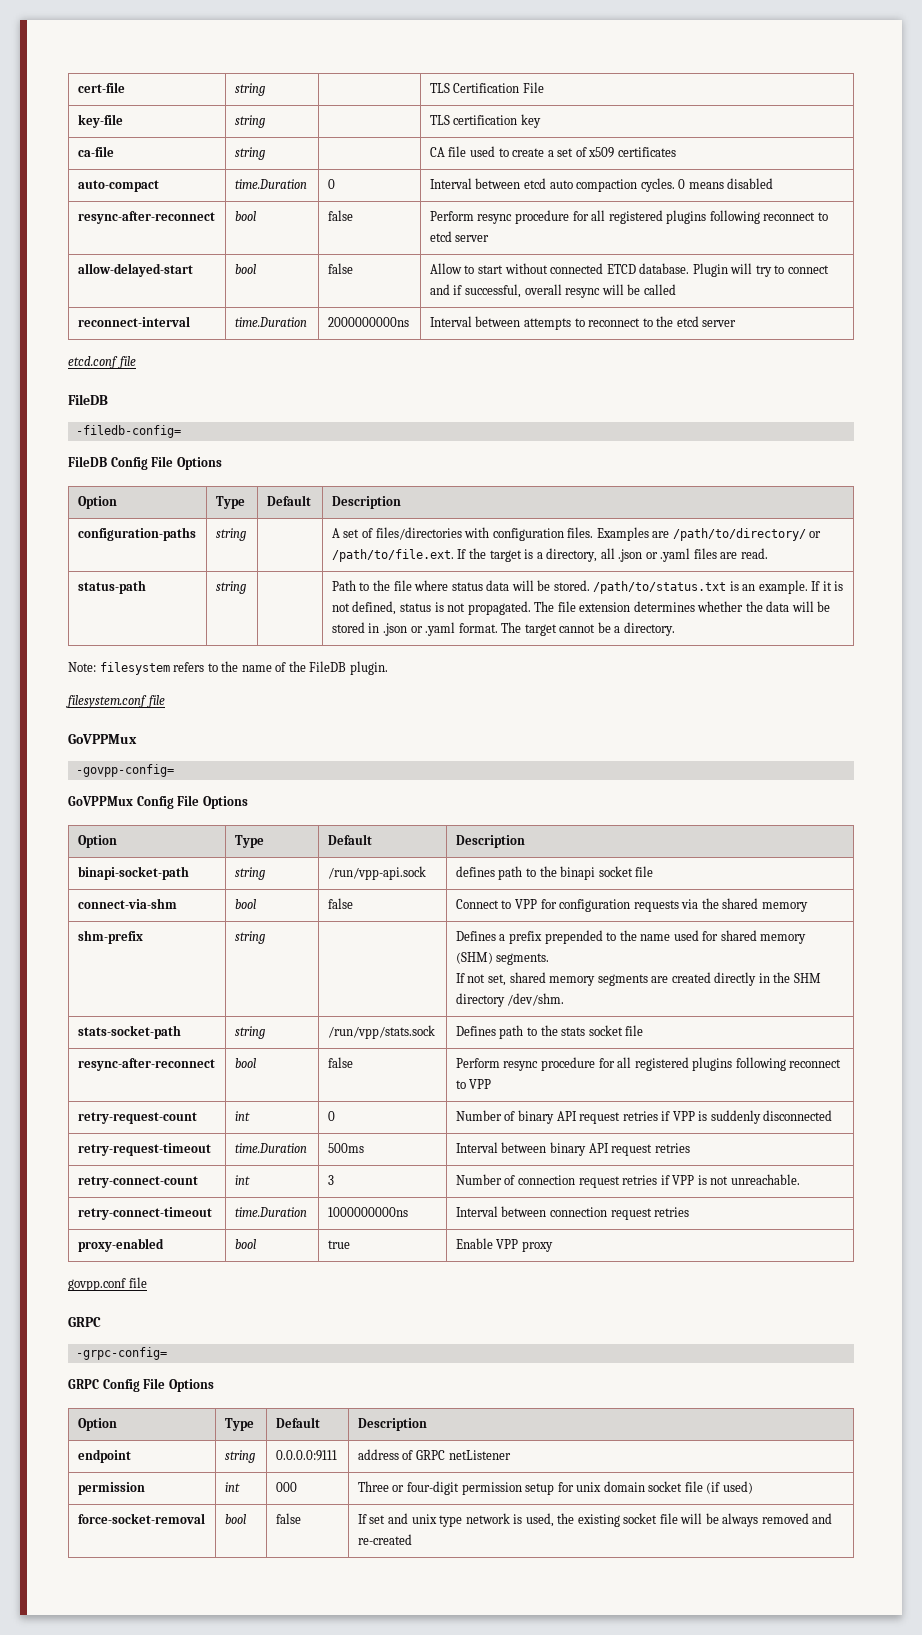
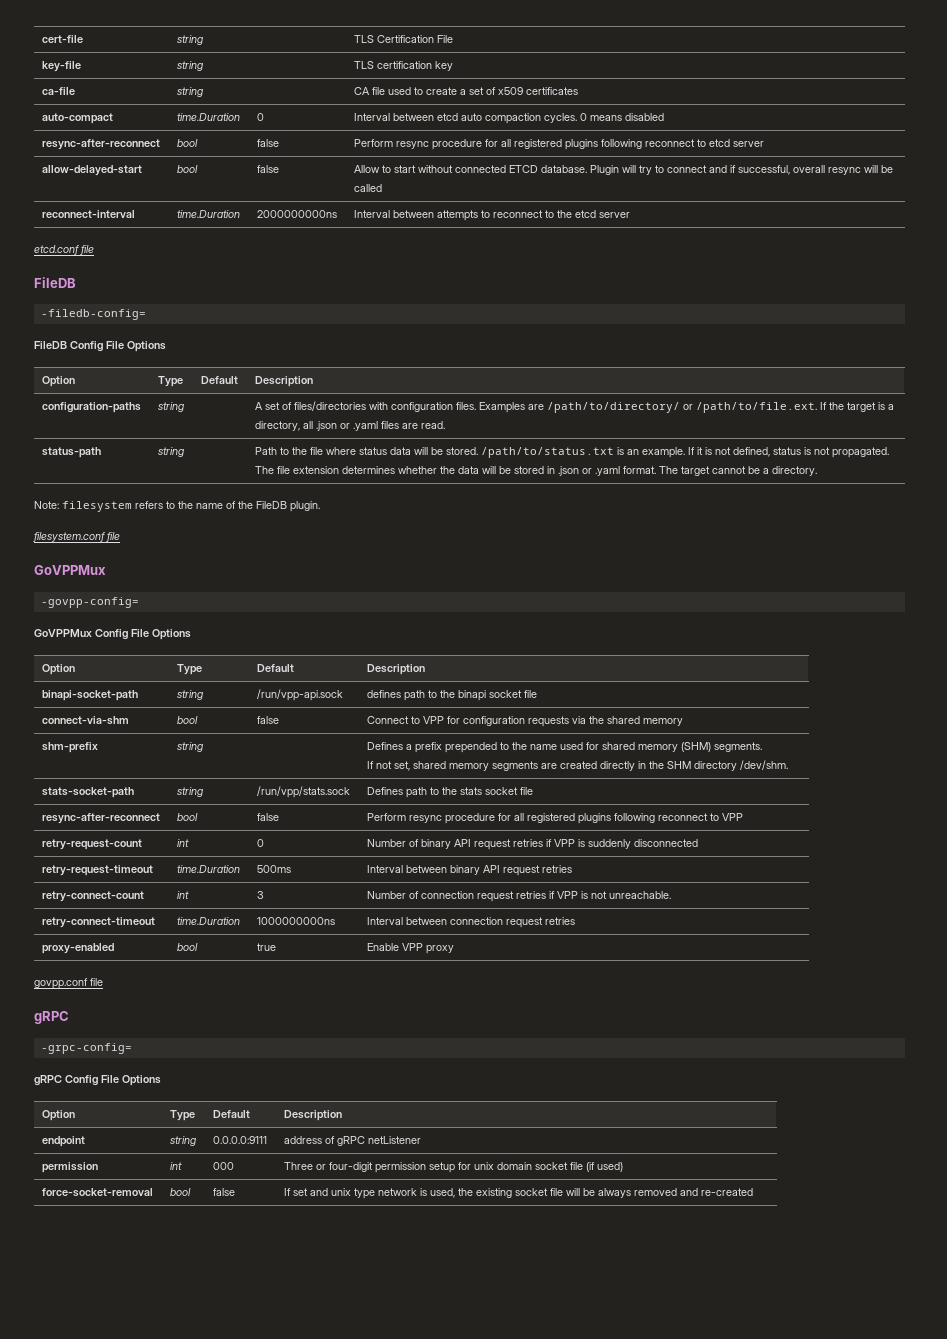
[68,1317,101,1327] GRPC -> [34,1011,69,1024] gRPC
[68,1379,99,1389] GRPC -> [34,1075,62,1086] gRPC
[415,1450,445,1460] GRPC -> [337,1136,366,1146] gRPC

